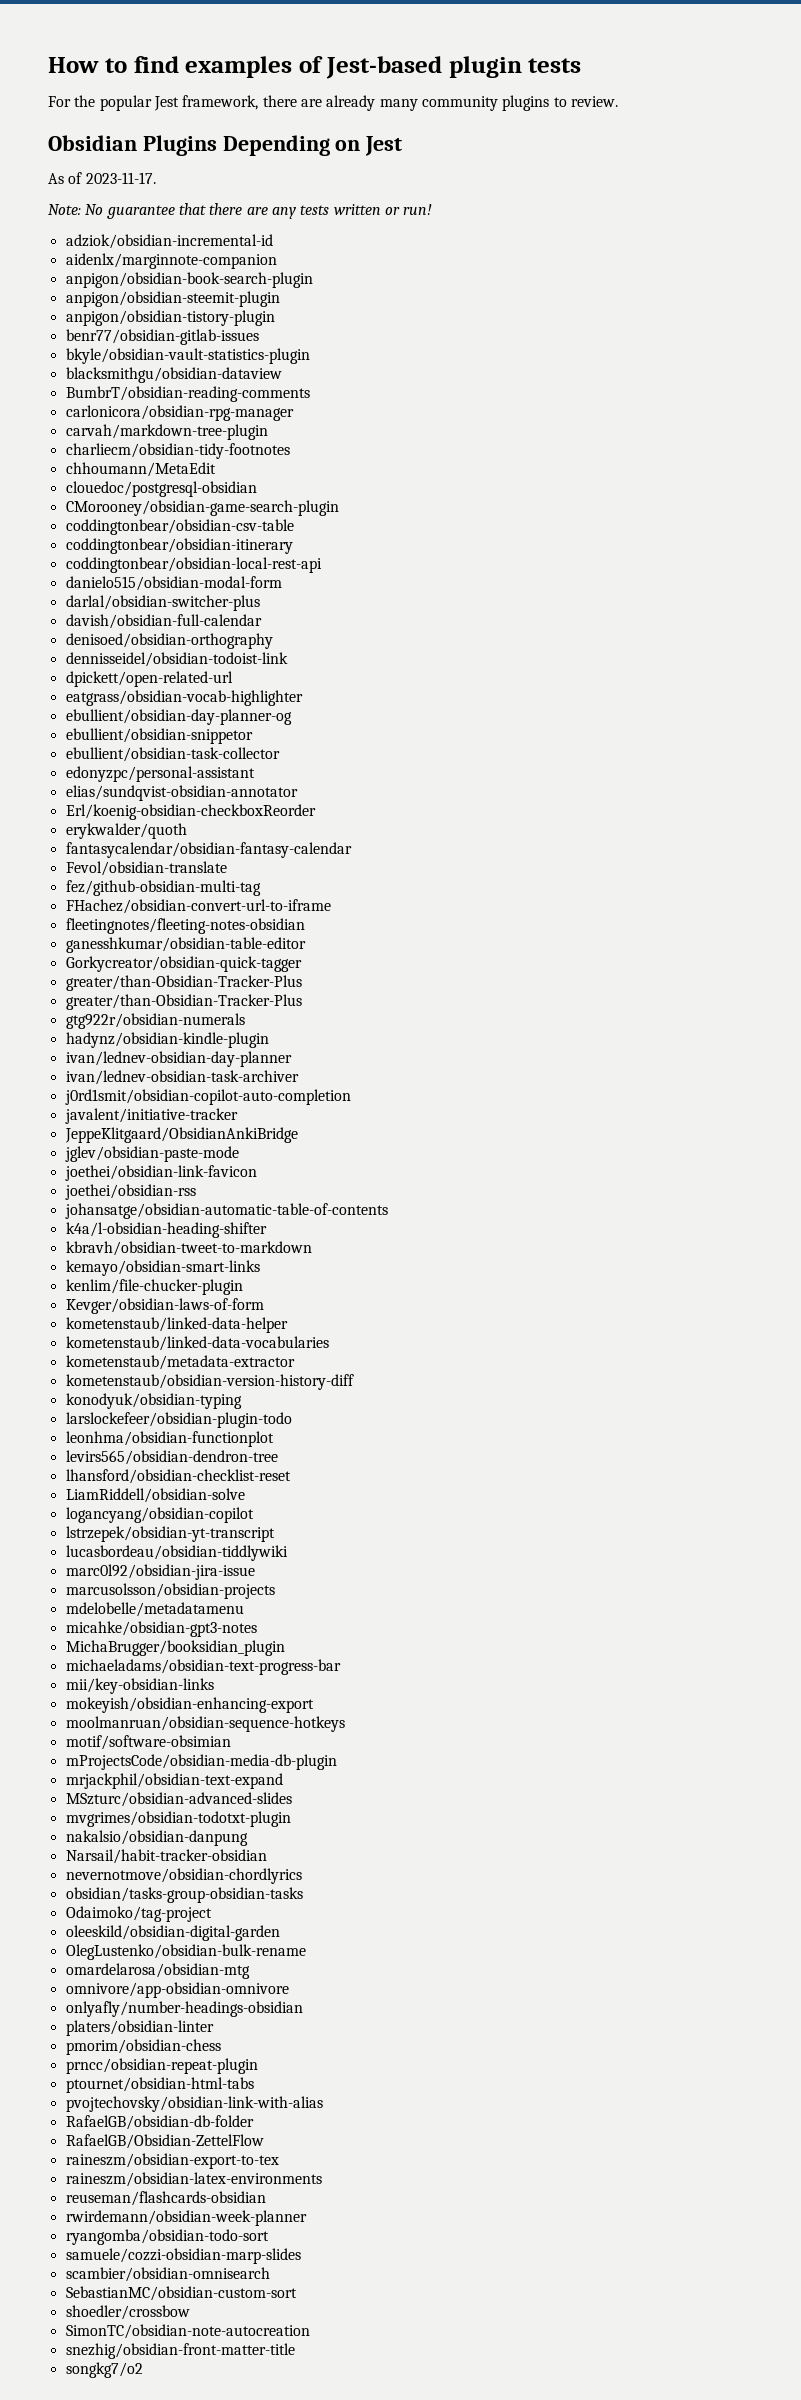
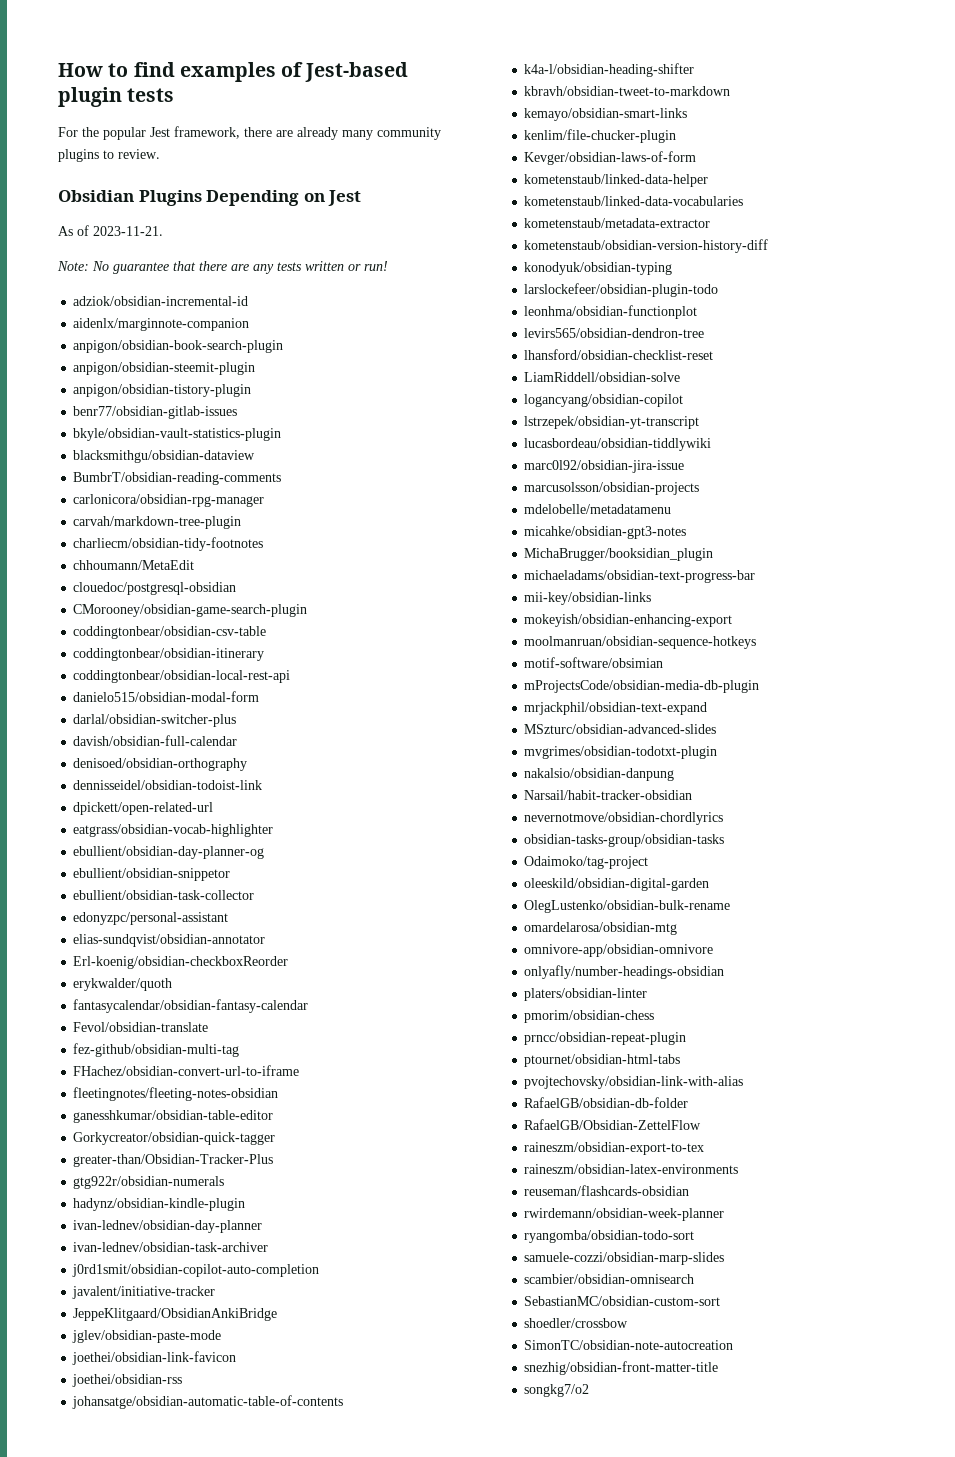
[85,172,156,184] 2023-11-17. -> [93,226,163,236] 2023-11-21.
[65,785,298,801] [65,804,316,820] elias/sundqvist-obsidian-annotator // Erl/koenig-obsidian-checkboxReorder -> [73,934,266,947] [73,956,289,969] elias-sundqvist/obsidian-annotator // Erl-koenig/obsidian-checkboxReorder
[65,880,261,896] fez/github-obsidian-multi-tag -> [73,1043,240,1057] fez-github/obsidian-multi-tag
[65,975,302,991] [65,994,302,1010] greater/than-Obsidian-Tracker-Plus // greater/than-Obsidian-Tracker-Plus -> [73,1154,274,1167] greater-than/Obsidian-Tracker-Plus
[65,1051,292,1067] [65,1070,299,1085] ivan/lednev-obsidian-day-planner // ivan/lednev-obsidian-task-archiver -> [73,1220,263,1233] [73,1242,269,1252] ivan-lednev/obsidian-day-planner // ivan-lednev/obsidian-task-archiver
[65,1222,267,1238] k4a/l-obsidian-heading-shifter -> [524,63,695,77] k4a-l/obsidian-heading-shifter
[65,1678,214,1694] mii/key-obsidian-links -> [524,592,652,605] mii-key/obsidian-links
[65,1735,231,1750] motif/software-obsimian -> [524,657,664,668] motif-software/obsimian
[65,1887,303,1903] obsidian/tasks-group-obsidian-tasks -> [524,834,725,847] obsidian-tasks-group/obsidian-tasks
[65,1982,289,1998] omnivore/app-obsidian-omnivore -> [524,944,714,957] omnivore-app/obsidian-omnivore
[65,2248,301,2264] samuele/cozzi-obsidian-marp-slides -> [524,1252,725,1265] samuele-cozzi/obsidian-marp-slides

